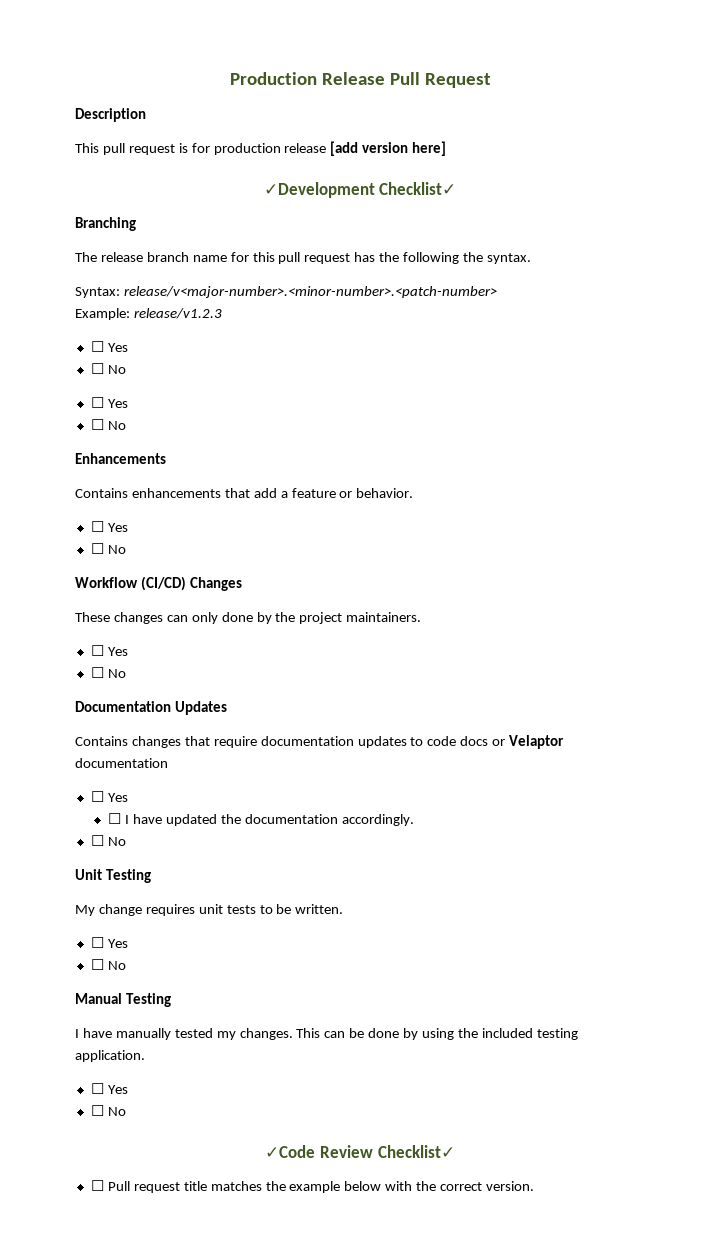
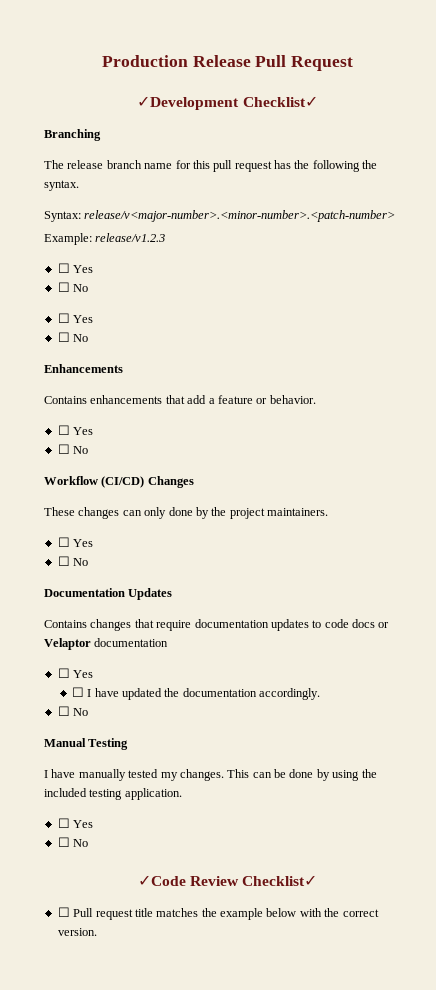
[75,108,146,122] [75,141,447,156] // Description // This pull request is for production release [add version here] -> (354, 63) none
[75,869,151,883] [75,904,344,916] [90,937,128,948] [90,959,126,970] // Unit Testing // My change requires unit tests to be written. // ☐ Yes // ☐ No -> (89, 712) none

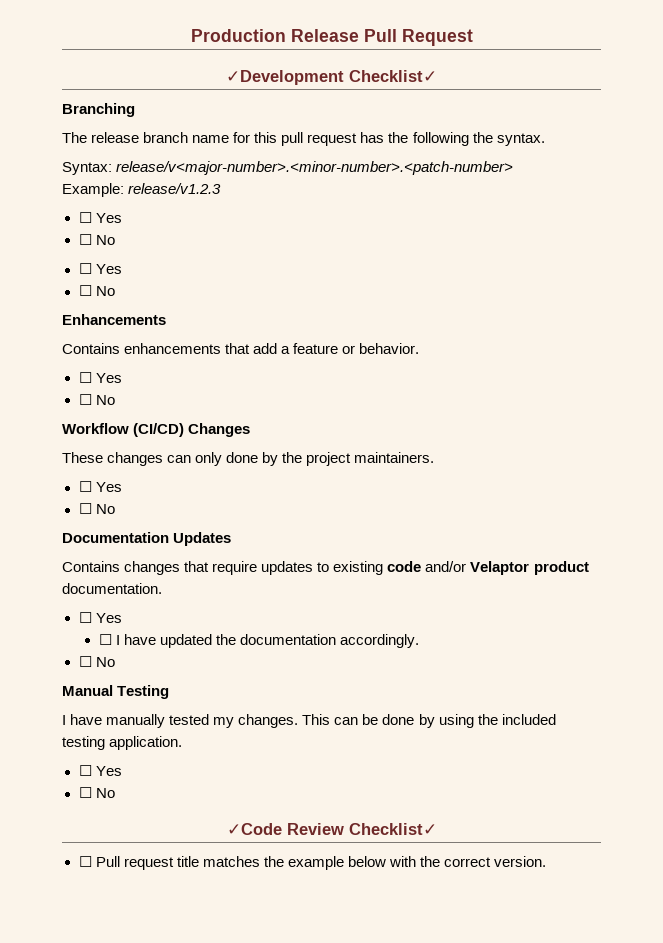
[194,619,269,628] documentation -> (258, 568) none
[324,619,390,628] [44,638,169,650] code docs or Velaptor documentation -> [333,561,589,575] [62,583,162,594] existing code and/or Velaptor product documentation.

